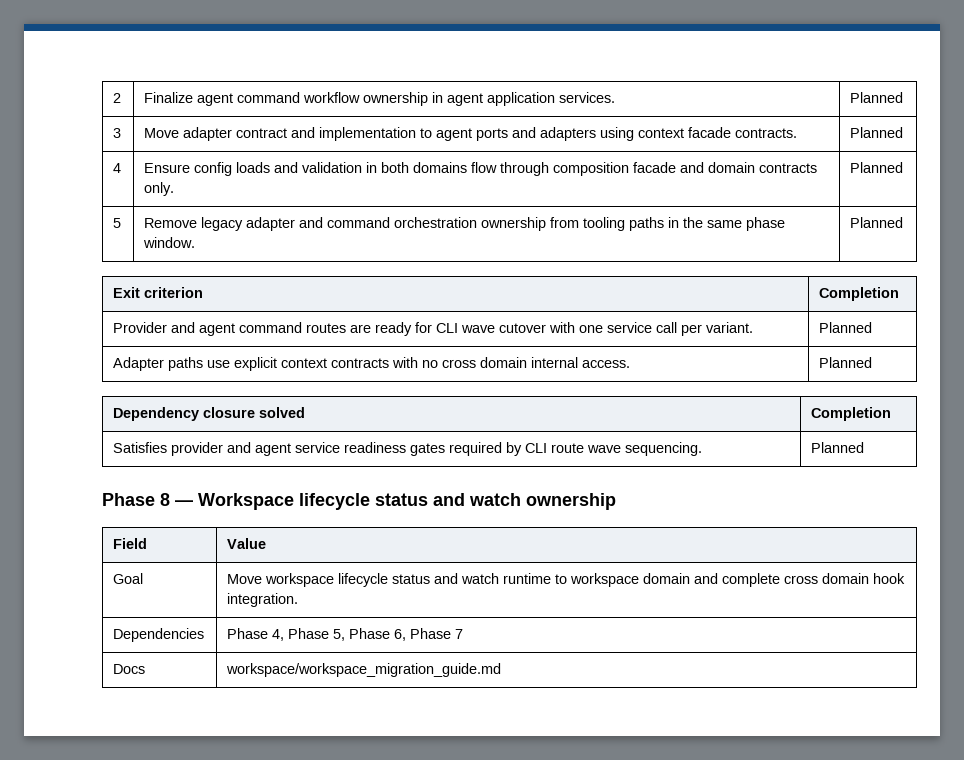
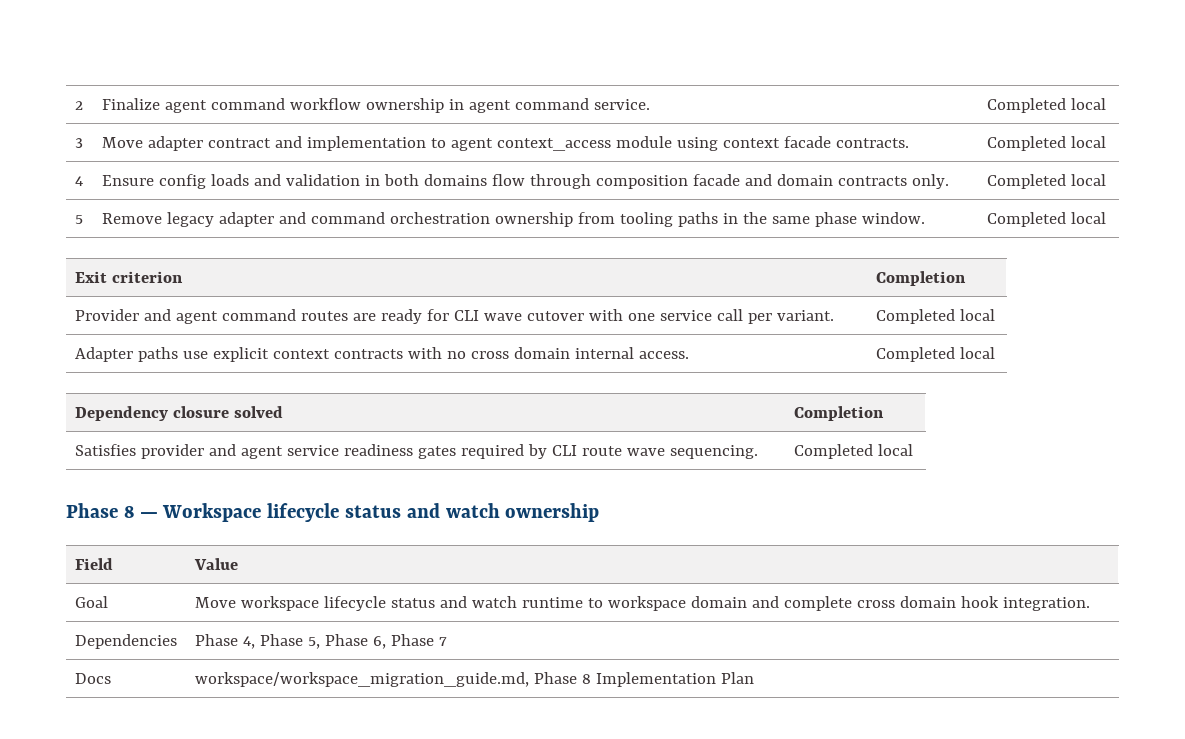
[487,92,616,106] [850,92,904,103] application services. | Planned -> [514,98,650,110] [986,98,1106,113] command service. | Completed local
[476,127,597,141] ports and adapters -> [496,136,672,151] context_access module
[850,127,904,138] Planned -> [986,136,1106,151] Completed local
[850,162,904,173] Planned -> [986,174,1106,189] Completed local
[850,217,904,228] Planned -> [986,212,1106,227] Completed local
[819,322,873,333] Planned -> [875,309,995,324] Completed local
[819,357,873,368] Planned -> [875,347,995,362] Completed local
[811,442,865,453] Planned -> [793,444,913,459] Completed local
[226,663,502,677] workspace/workspace_migration_guide.md -> [194,672,754,687] workspace/workspace_migration_guide.md, Phase 8 Implementation Plan

